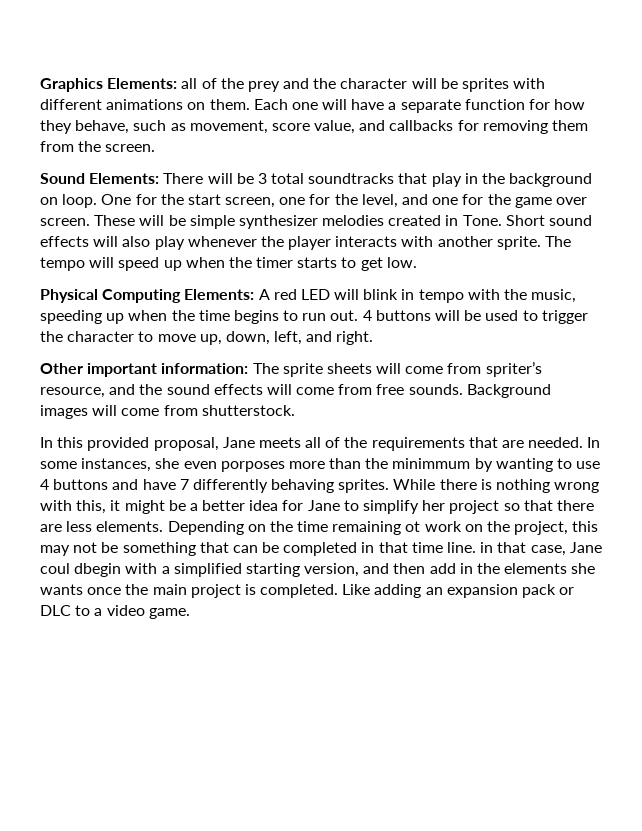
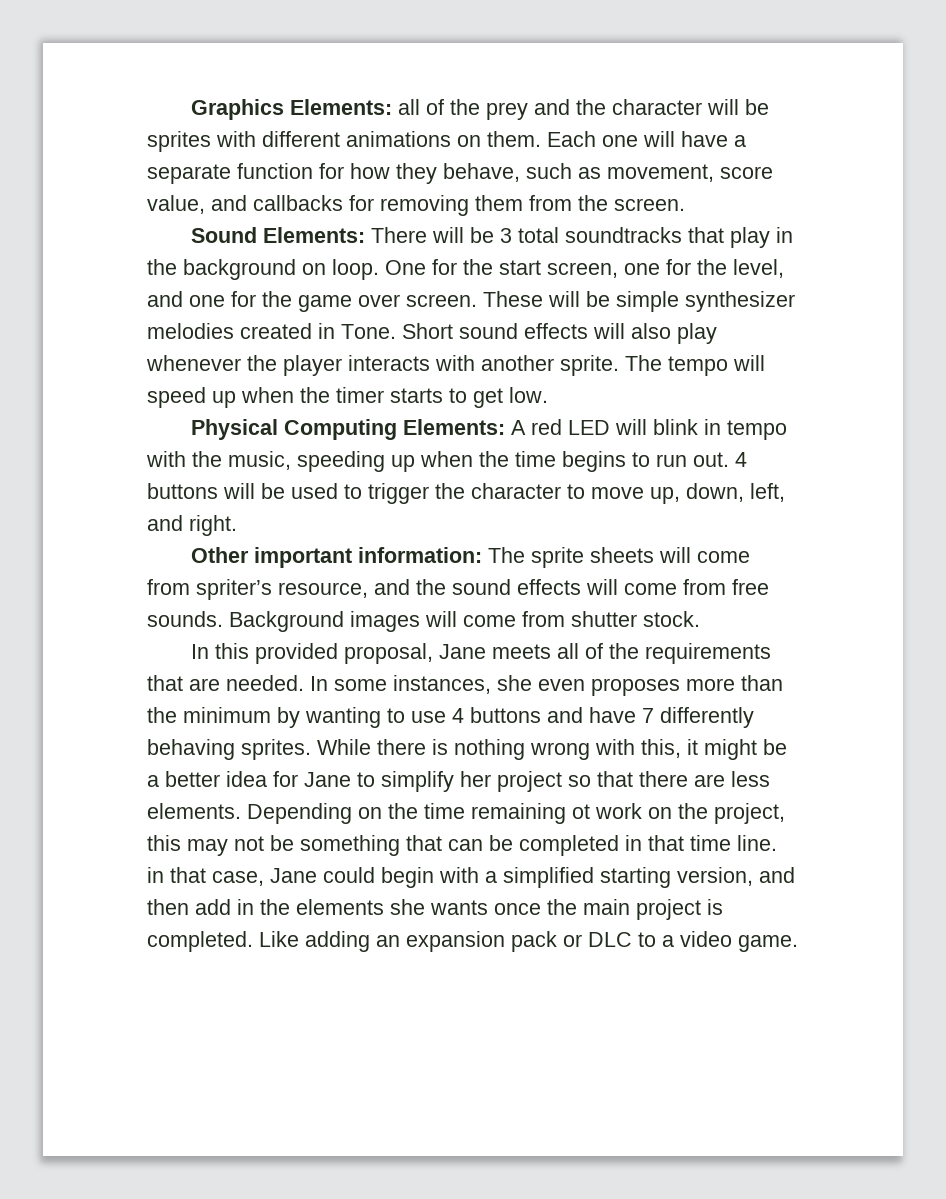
[201,405,295,416] shutterstock. -> [571,611,700,627] shutter stock.
[220,461,285,472] porposes -> [591,678,680,696] proposes
[392,458,471,469] minimmum -> [183,707,271,723] minimum
[40,563,122,577] coul dbegin -> [323,867,434,888] could begin

